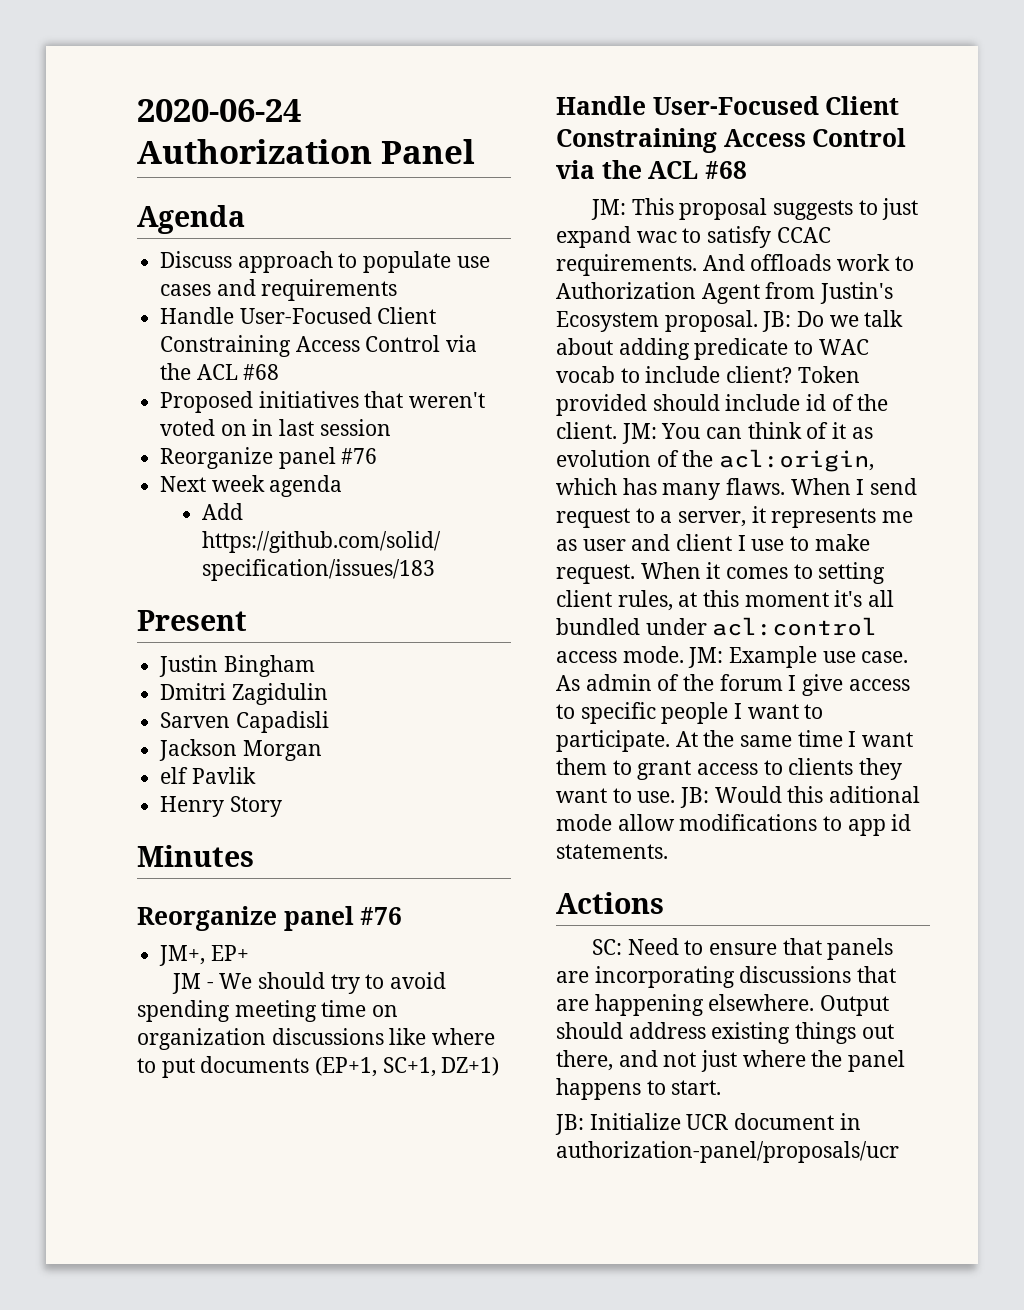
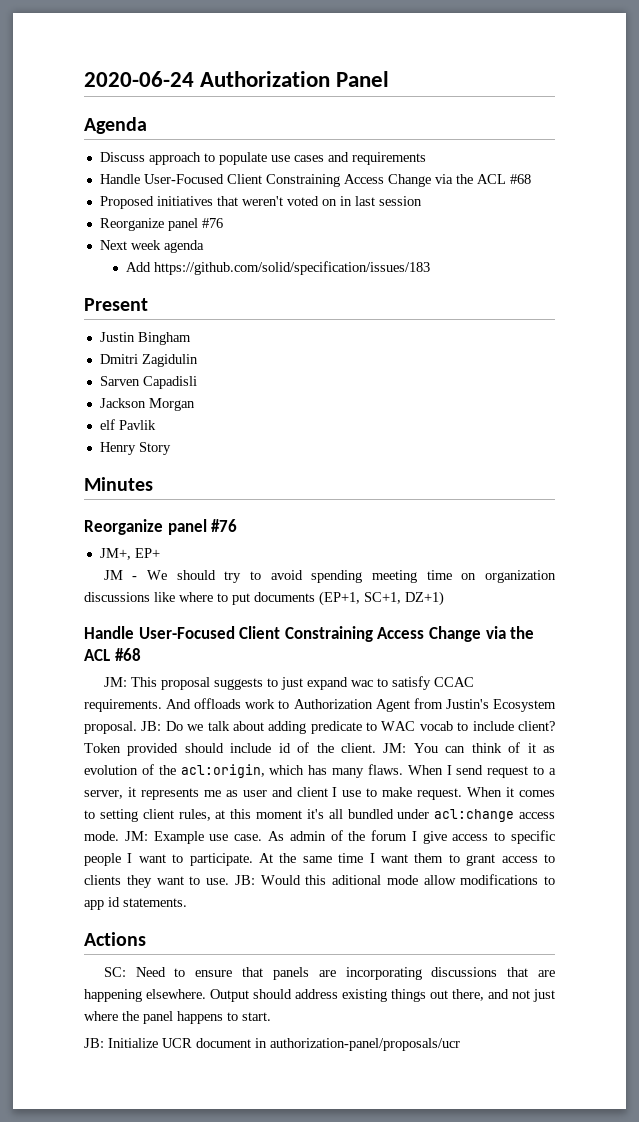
[365,335,441,352] Control -> [387,174,431,187] Change
[812,128,907,147] Control -> [428,626,481,642] Change
[712,617,878,636] acl:control -> [434,809,515,822] acl:change

